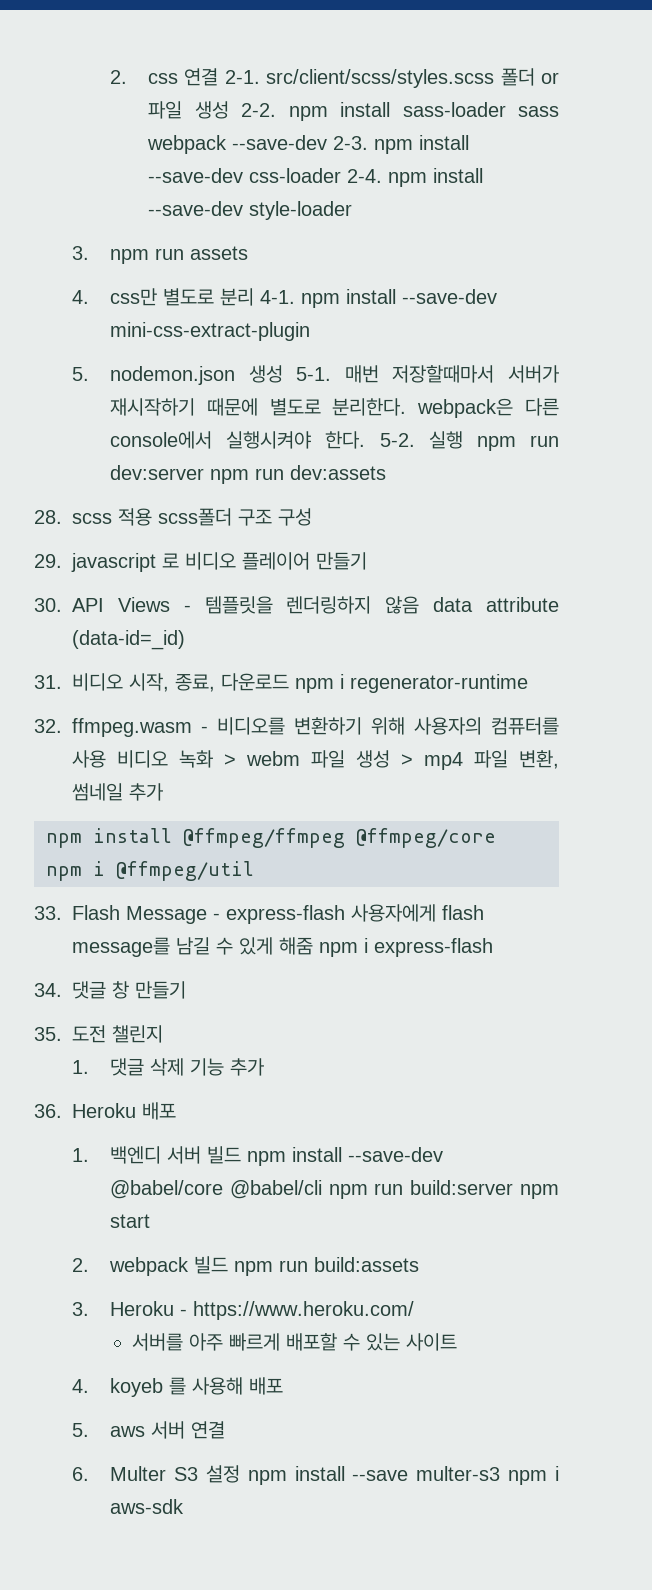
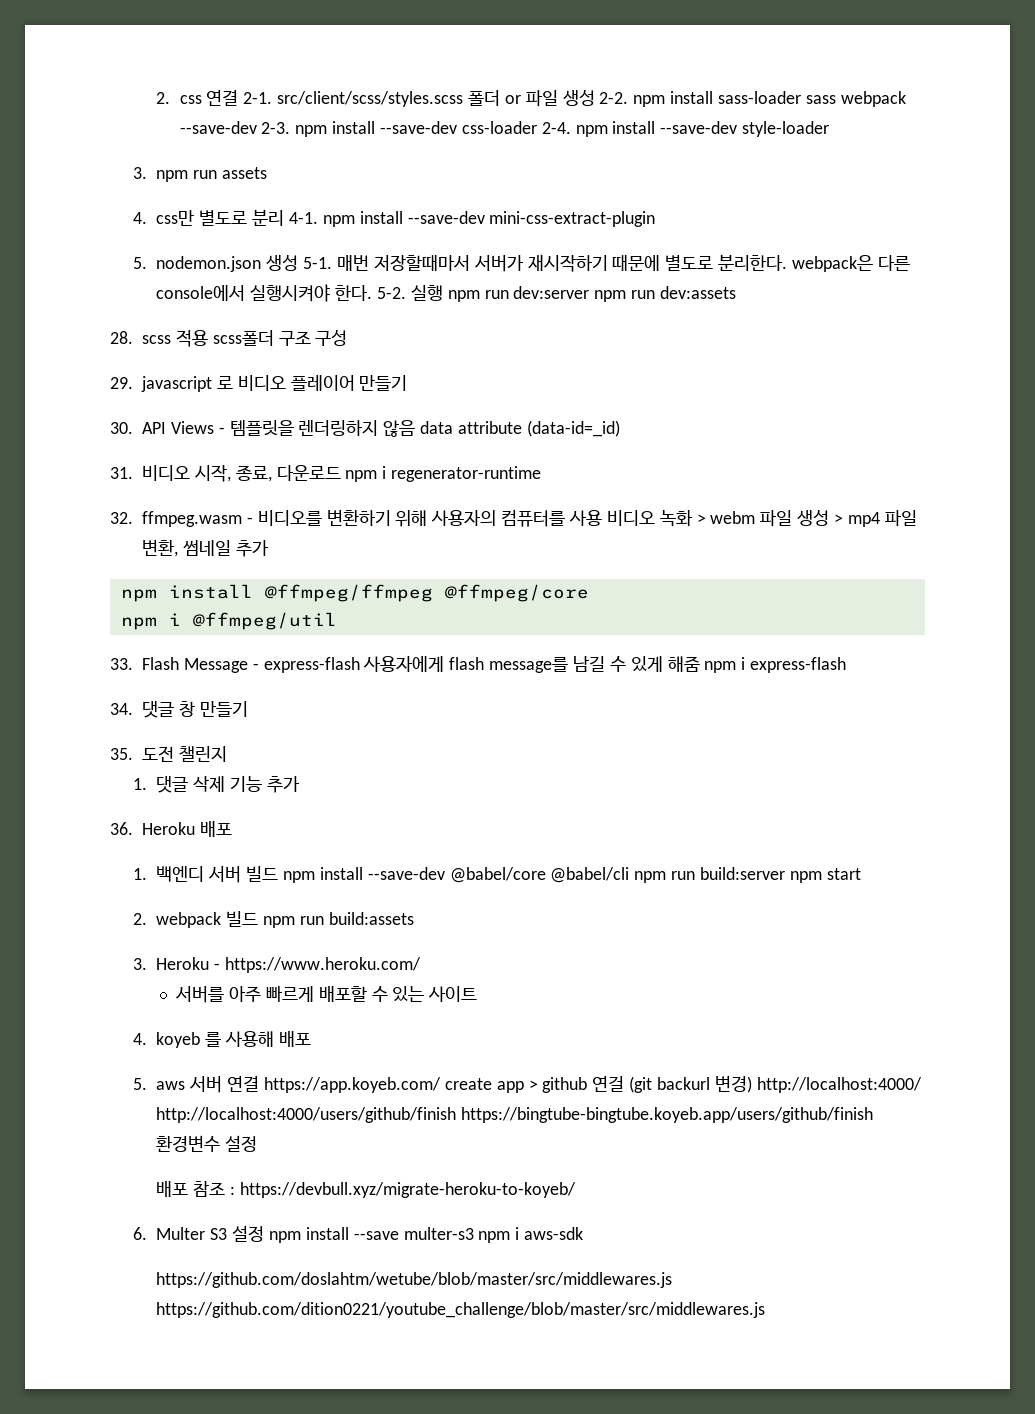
(226, 1430) none -> [263,1075,922,1093] [156,1107,874,1123] [156,1135,258,1152] [156,1181,576,1198] https://app.koyeb.com/ create app > github 연걸 (git backurl 변경) http://localhost:4000/ http://localhost:4000/users/github/finish https://bingtube-bingtube.koyeb.app/users/github/finish 환경변수 설정 // 배포 참조 : https://devbull.xyz/migrate-heroku-to-koyeb/
(185, 1506) none -> [156,1272,673,1288] [156,1302,766,1318] // https://github.com/doslahtm/wetube/blob/master/src/middlewares.js https://github.com/dition0221/youtube_challenge/blob/master/src/middlewares.js

